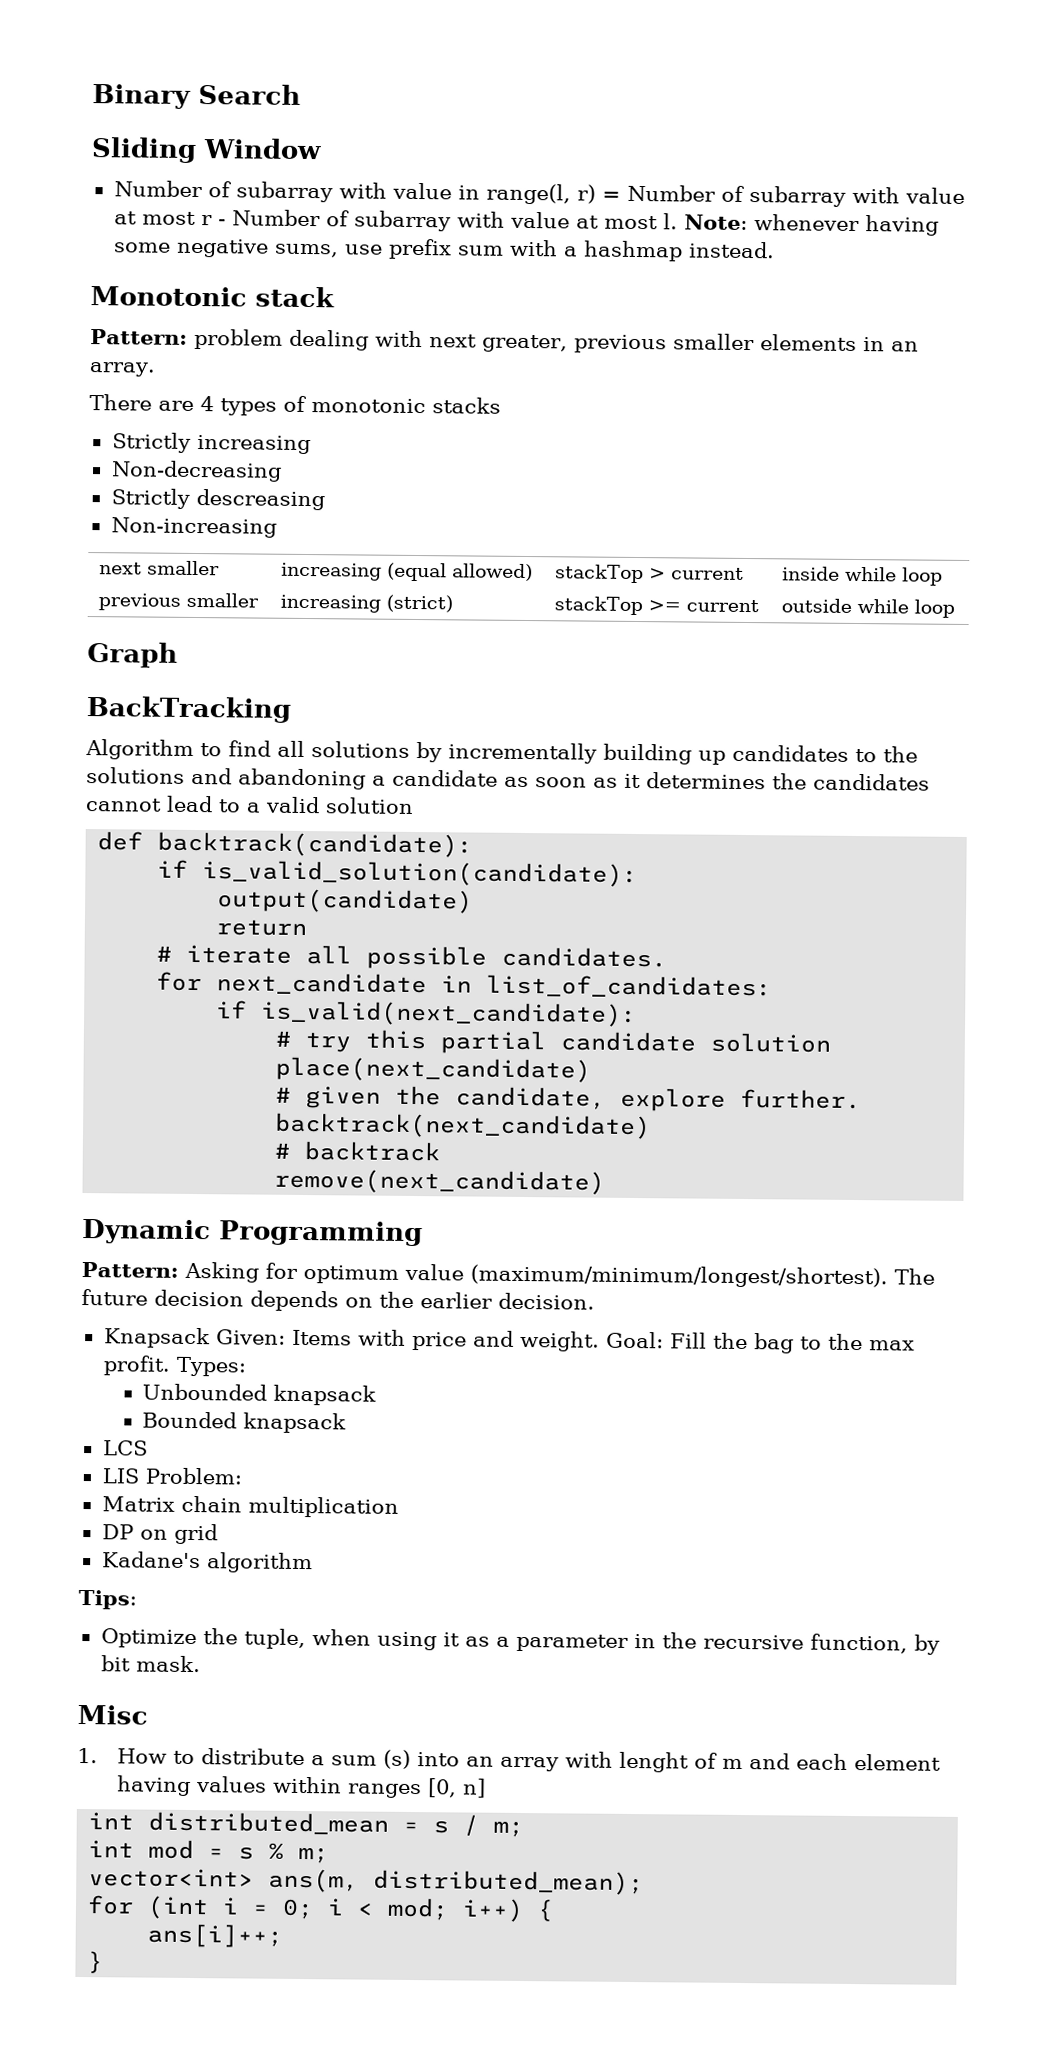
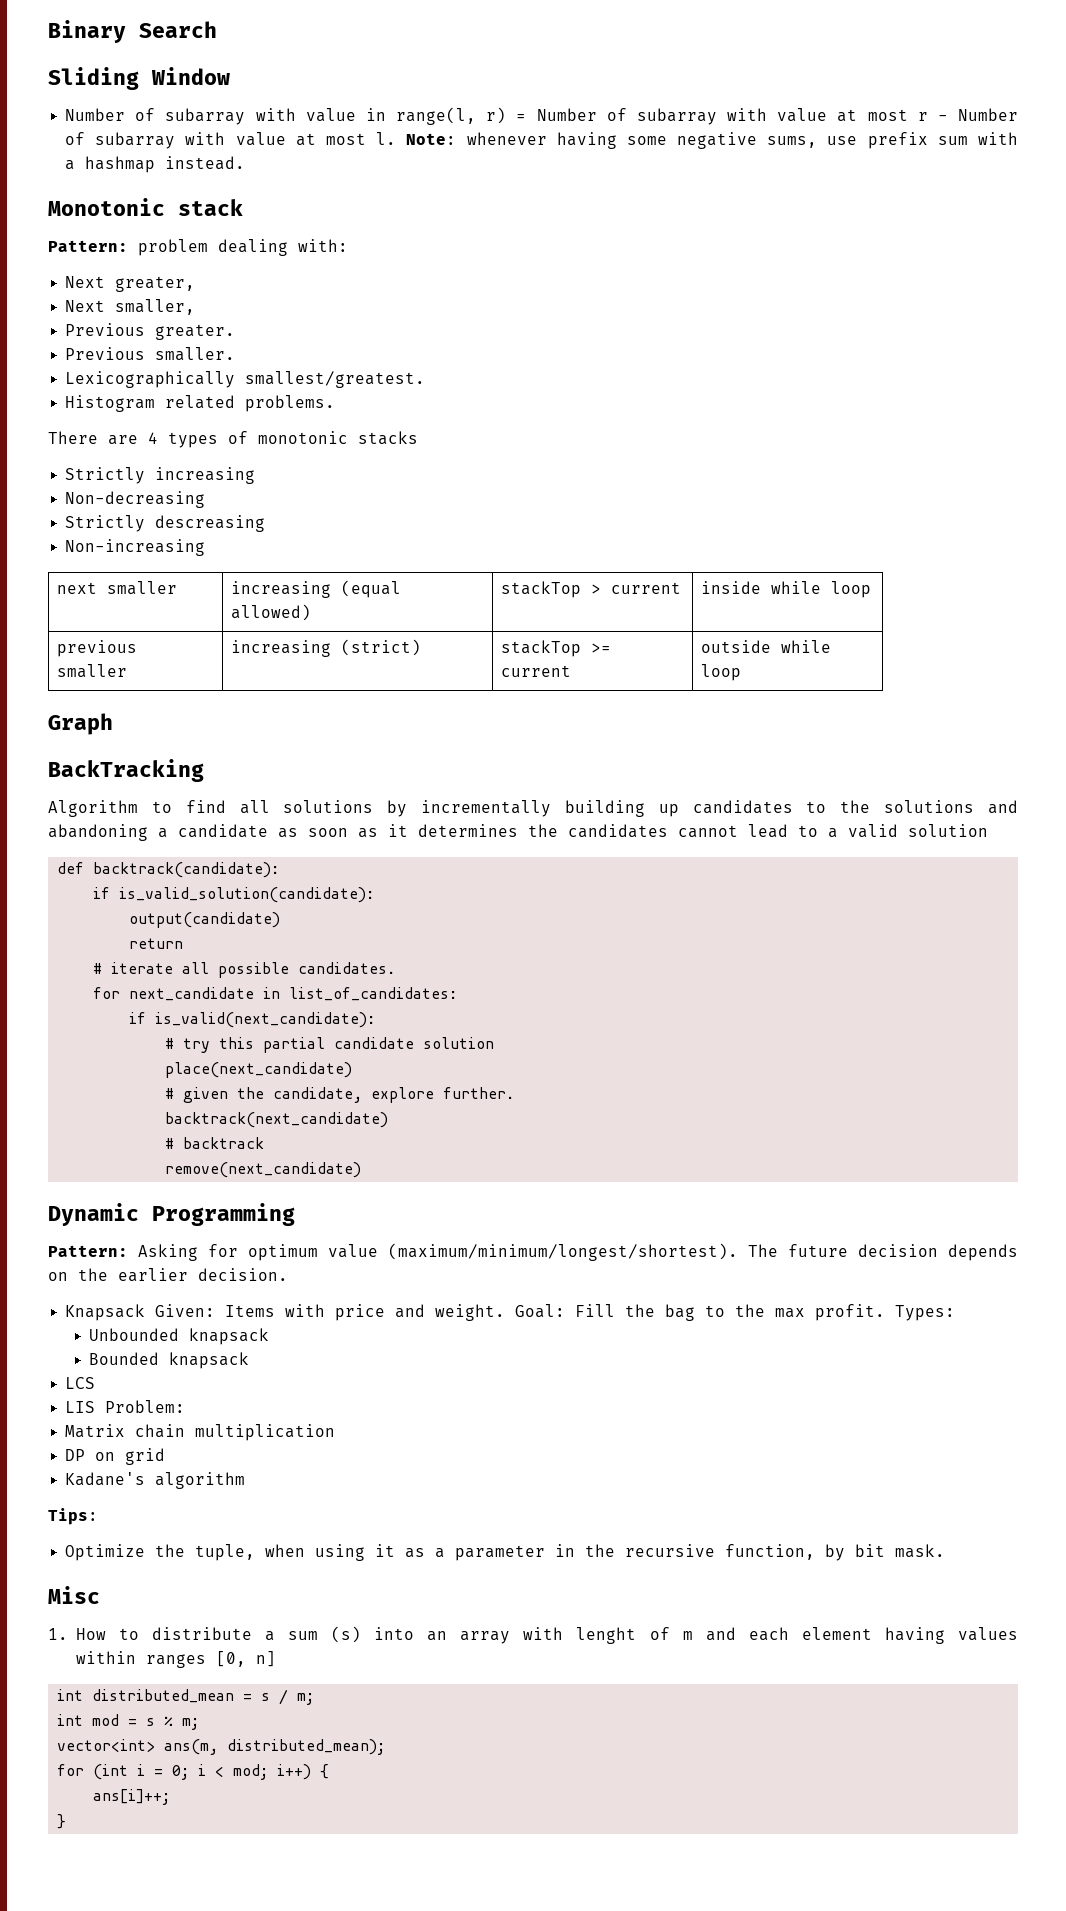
[375,330,477,348] with next -> [298,239,348,252] [65,276,106,288] with: // Next
[573,333,919,354] [89,362,156,377] previous smaller elements in an array. -> [65,299,196,315] [65,323,236,340] [65,347,236,361] [65,371,426,388] [65,395,336,412] // Next smaller, // Previous greater. // Previous smaller. // Lexicographically smallest/greatest. // Histogram related problems.

